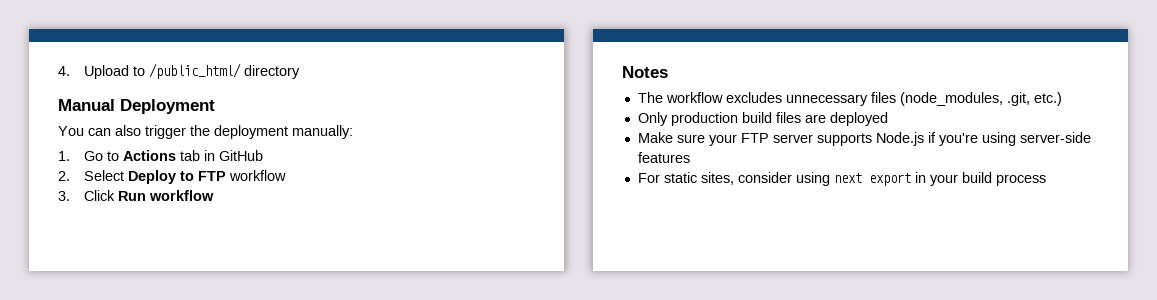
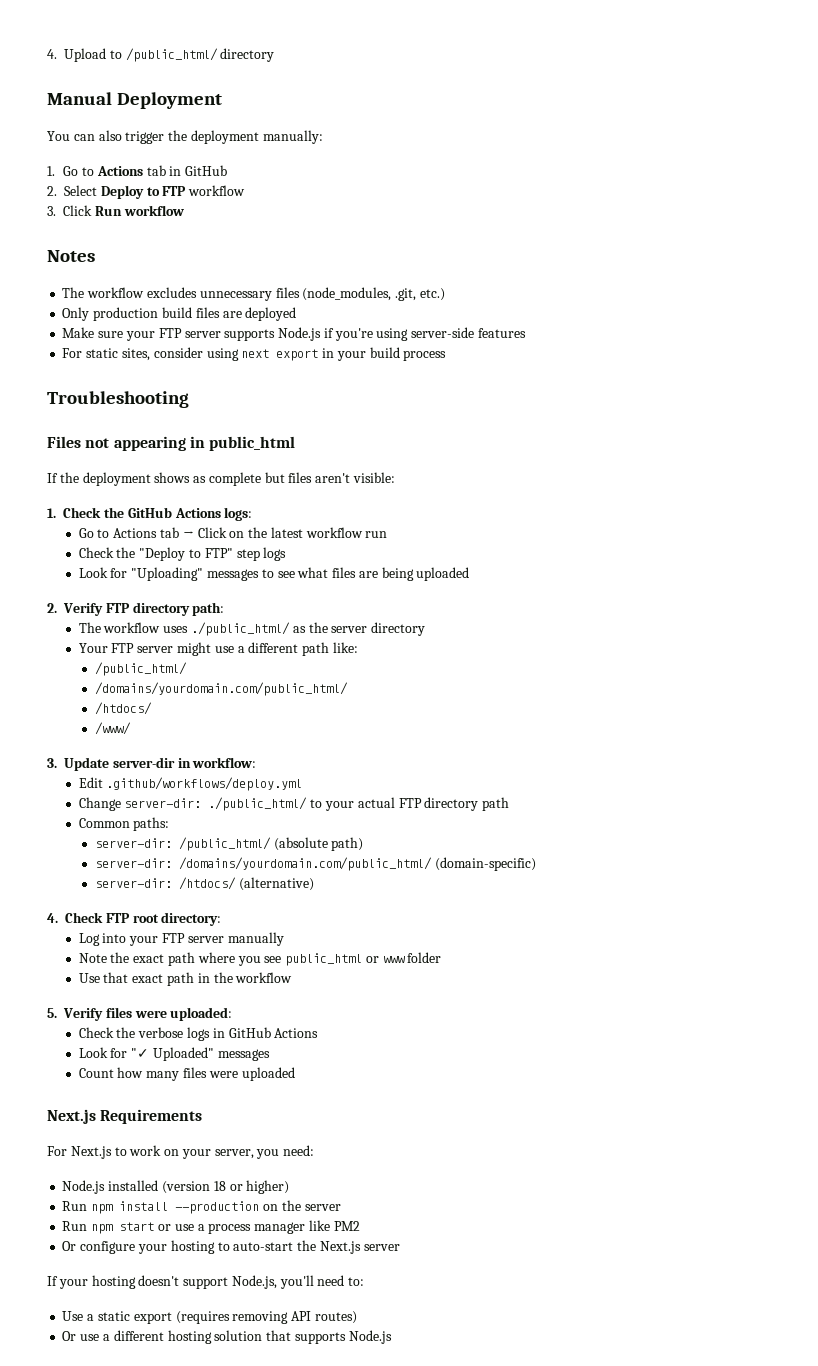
(1046, 180) none -> [47,391,189,408] [47,436,296,451] [47,472,396,486] [47,507,253,521] [78,527,388,538] [78,547,287,561] [78,567,470,581] [47,602,225,616] [78,622,426,636] [78,642,358,656] [94,662,187,676] [94,682,348,696] [94,702,152,715] [94,722,131,735] [47,757,257,771] [78,777,303,791] [78,797,510,811] [78,817,170,831] [94,837,364,851] [94,857,536,871] [94,877,314,891] [47,912,222,926] [78,932,284,946] [78,952,442,966] [78,972,293,986] [47,1007,233,1021] [78,1027,319,1041] [78,1047,270,1061] [78,1067,295,1081] [47,1109,203,1124] [47,1145,315,1159] [62,1180,290,1194] [62,1200,341,1214] [62,1220,360,1234] [62,1240,400,1254] [47,1275,365,1289] [62,1311,357,1324] [62,1330,392,1344] // Troubleshooting // Files not appearing in public_html // If the deployment shows as complete but files aren't visible: // 1. Check the GitHub Actions logs: // Go to Actions tab → Click on the latest workflow run // Check the "Deploy to FTP" step logs // Look for "Uploading" messages to see what files are being uploaded // 2. Verify FTP directory path: // The workflow uses ./public_html/ as the server directory // Your FTP server might use a different path like: // /public_html/ // /domains/yourdomain.com/public_html/ // /htdocs/ // /www/ // 3. Update server-dir in workflow: // Edit .github/workflows/deploy.yml // Change server-dir: ./public_html/ to your actual FTP directory path // Common paths: // server-dir: /public_html/ (absolute path) // server-dir: /domains/yourdomain.com/public_html/ (domain-specific) // server-dir: /htdocs/ (alternative) // 4. Check FTP root directory: // Log into your FTP server manually // Note the exact path where you see public_html or www folder // Use that exact path in the workflow // 5. Verify files were uploaded: // Check the verbose logs in GitHub Actions // Look for "✓ Uploaded" messages // Count how many files were uploaded // Next.js Requirements // For Next.js to work on your server, you need: // Node.js installed (version 18 or higher) // Run npm install --production on the server // Run npm start or use a process manager like PM2 // Or configure your hosting to auto-start the Next.js server // If your hosting doesn't support Node.js, you'll need to: // Use a static export (requires removing API routes) // Or use a different hosting solution that supports Node.js

